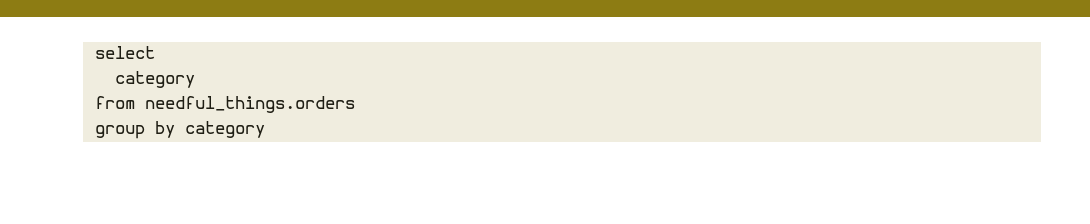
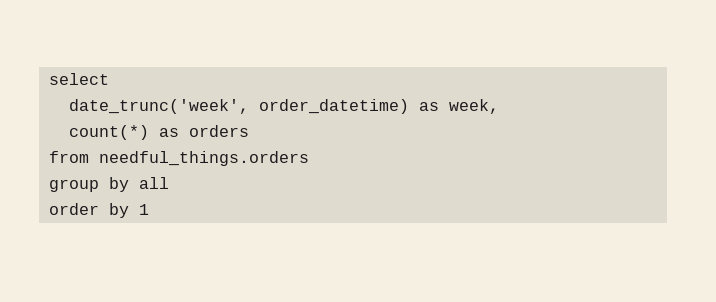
[115,71,195,88] category -> [68,99,499,114] [68,125,249,140] date_trunc('week', order_datetime) as week, // count(*) as orders
[185,121,265,138] category -> [138,177,169,189] [48,203,149,218] all // order by 1

